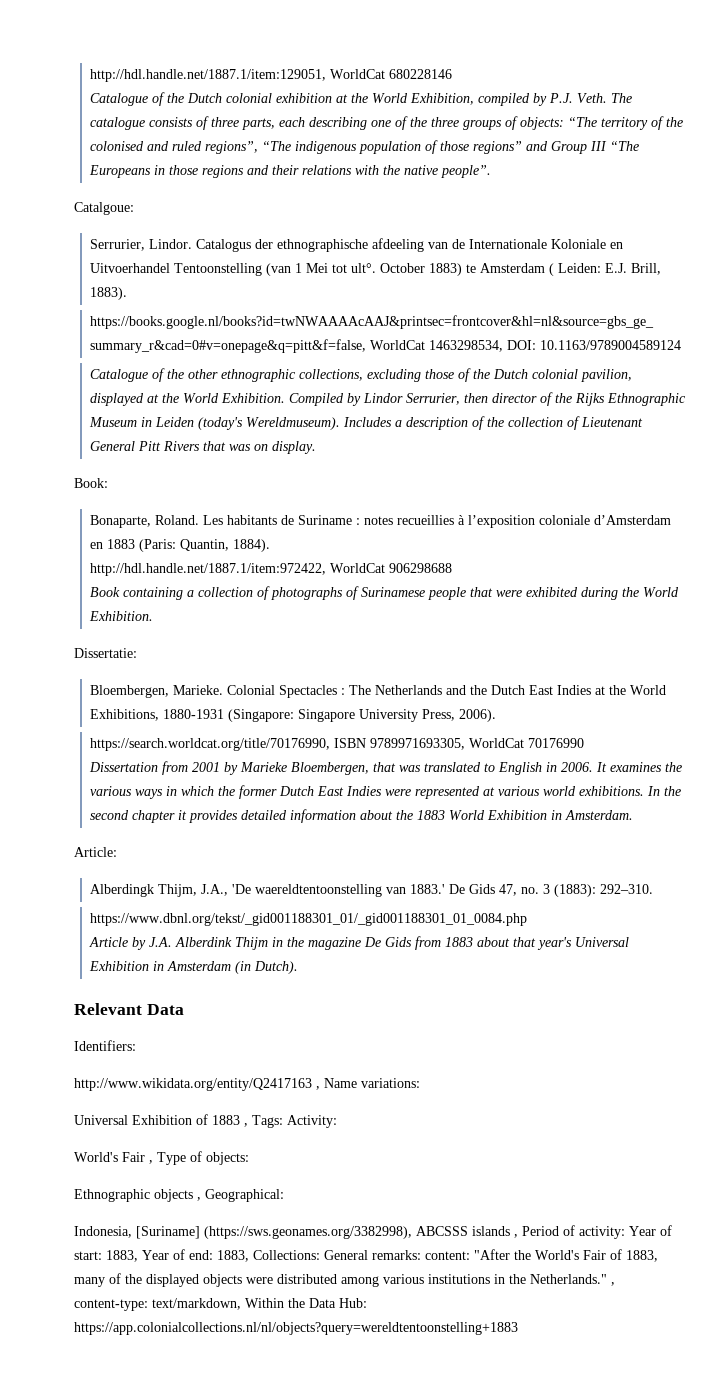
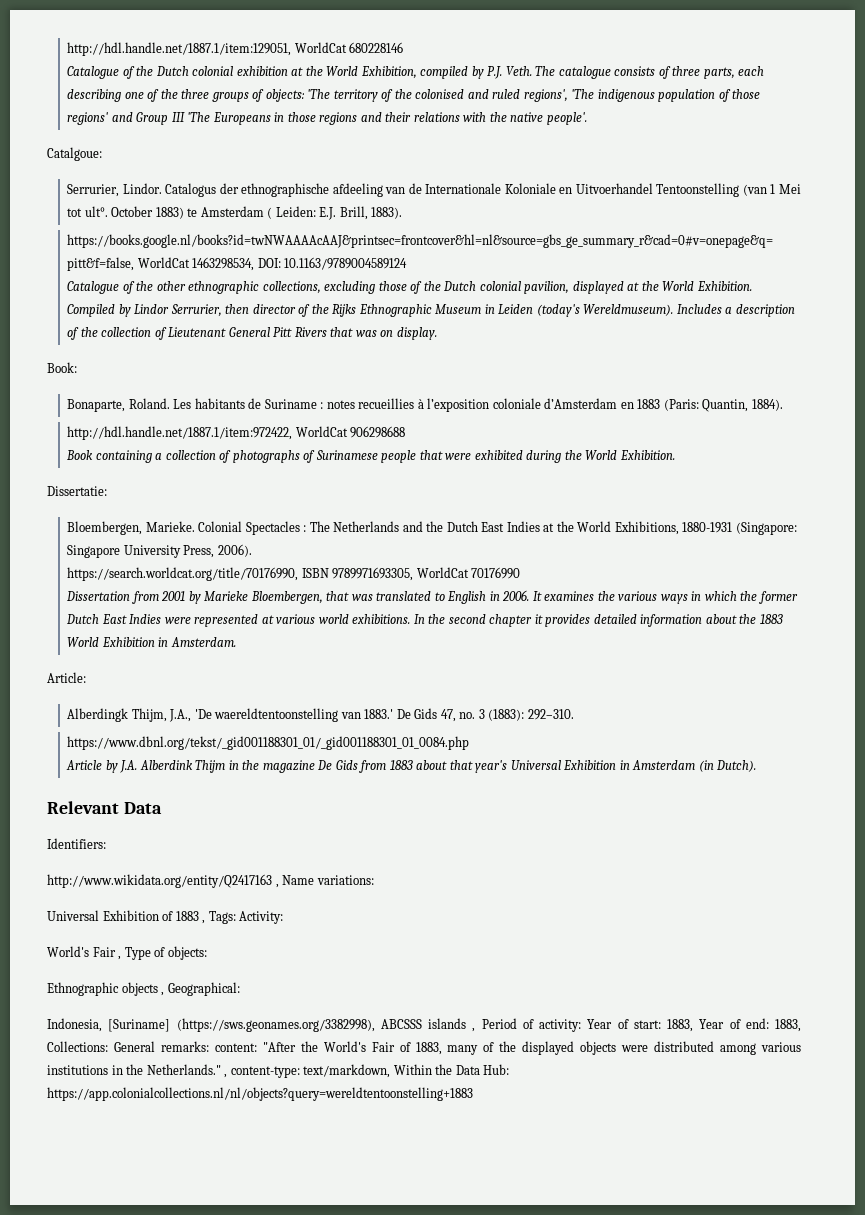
[568,117,598,127] “The -> [307,89,331,99] 'The
[205,141,292,154] regions”, “The -> [523,89,595,102] regions', 'The
[473,141,523,154] regions” -> [67,112,109,125] regions'
[610,141,640,151] “The -> [187,112,211,122] 'The
[441,165,492,178] people”. -> [546,112,587,125] people'.

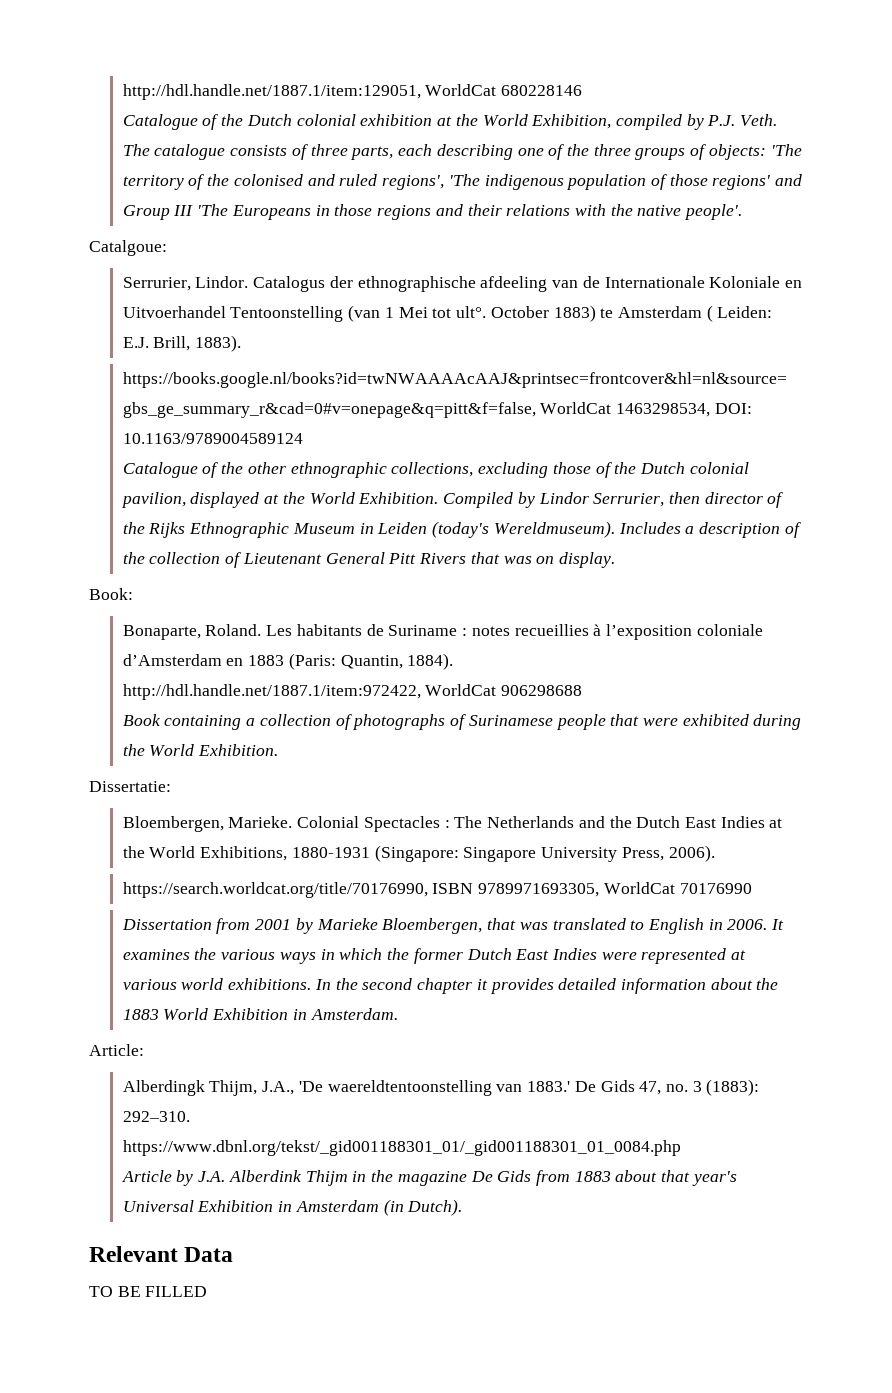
[47,838,106,849] [47,874,374,888] [47,910,284,924] [47,946,207,960] [47,982,240,996] [47,1018,801,1032] [47,1041,802,1055] [47,1064,510,1078] [47,1087,473,1101] Identifiers: // http://www.wikidata.org/entity/Q2417163 , Name variations: // Universal Exhibition of 1883 , Tags: Activity: // World's Fair , Type of objects: // Ethnographic objects , Geographical: // Indonesia, [Suriname] (https://sws.geonames.org/3382998), ABCSSS islands , Period of activity: Year of start: 1883, Year of end: 1883, Collections: General remarks: content: "After the World's Fair of 1883, many of the displayed objects were distributed among various institutions in the Netherlands." , content-type: text/markdown, Within the Data Hub: https://app.colonialcollections.nl/nl/objects?query=wereldtentoonstelling+1883 -> [89,1286,208,1297] TO BE FILLED

